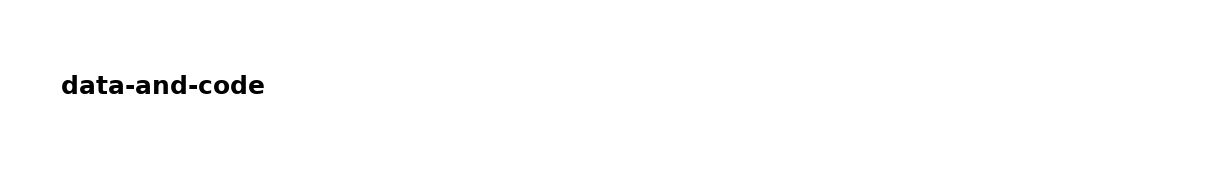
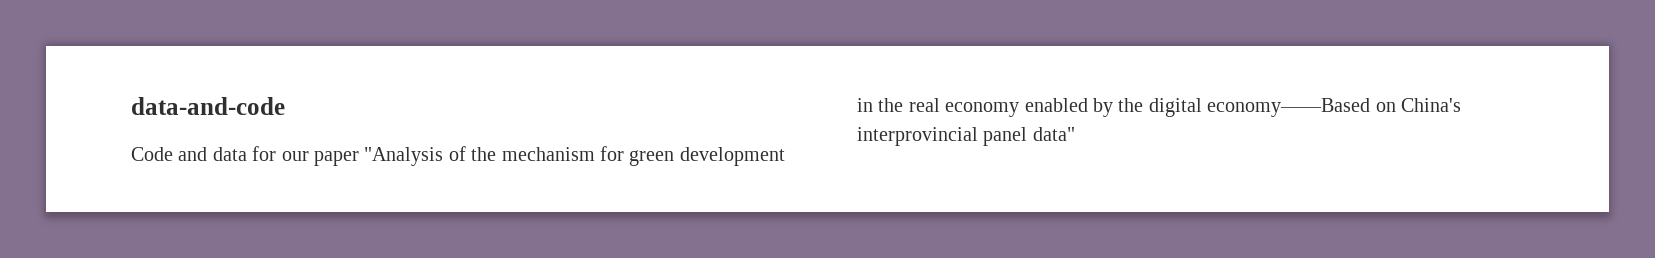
(265, 84) none -> [131,146,785,166] [857,98,1461,117] [857,127,1075,146] // Code and data for our paper "Analysis of the mechanism for green development in the real economy enabled by the digital economy——Based on China's interprovincial panel data"

